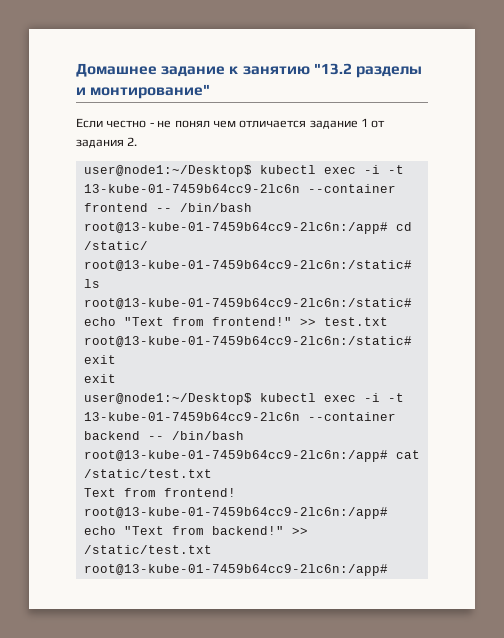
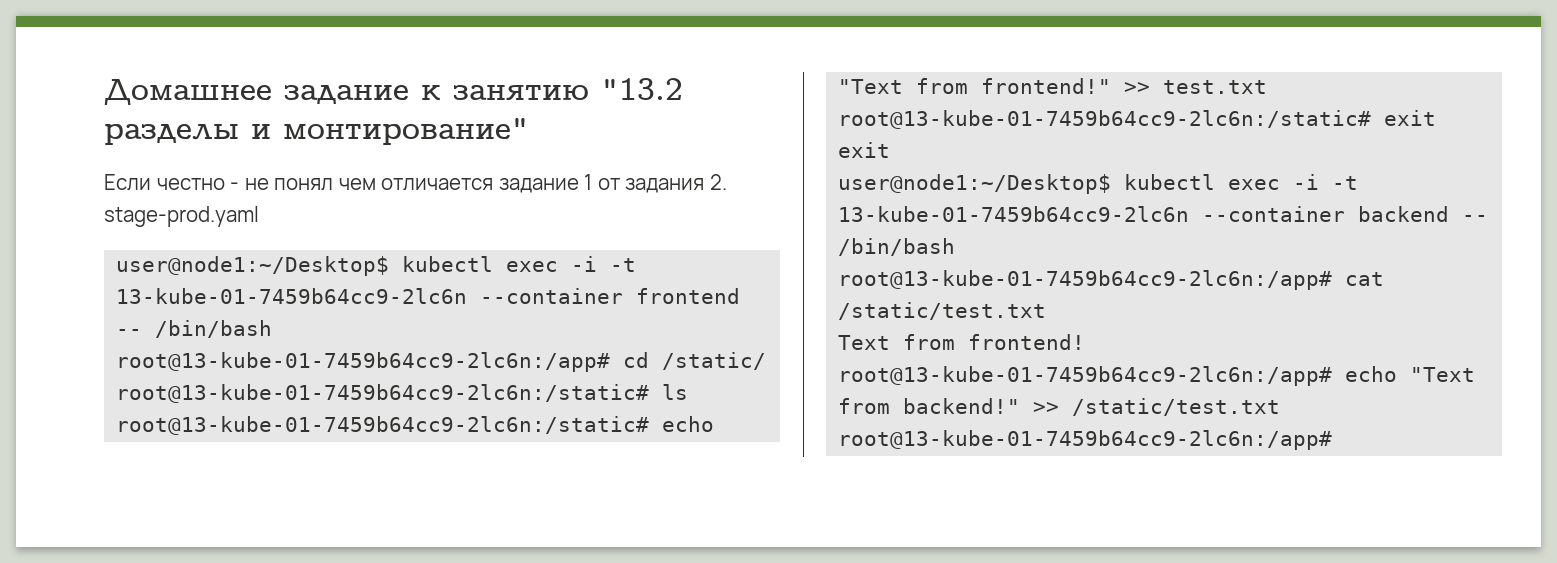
(138, 141) none -> [104,206,259,227] stage-prod.yaml

